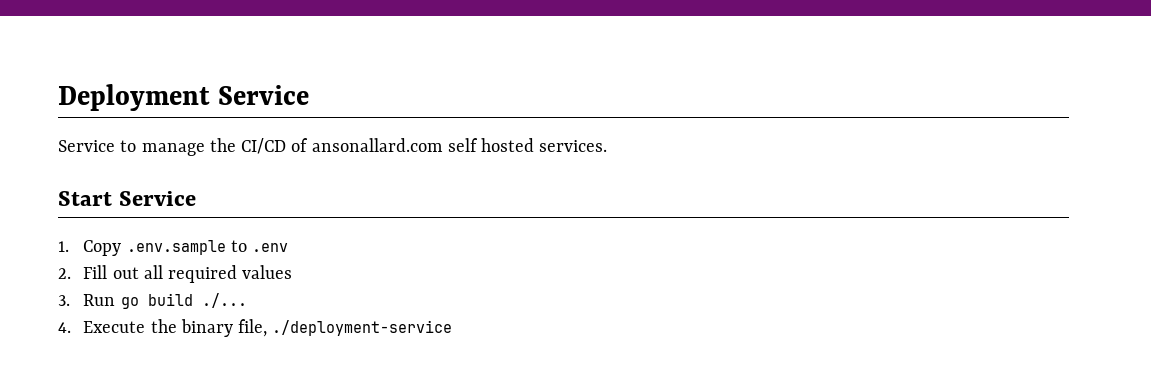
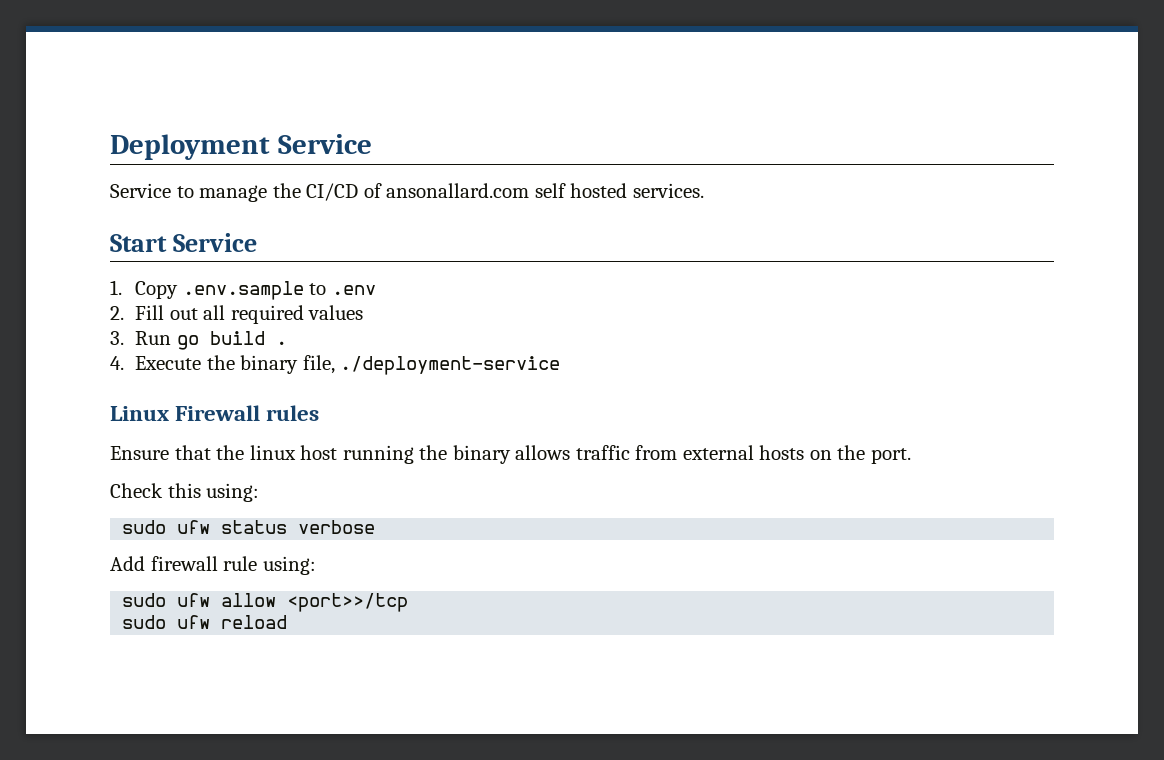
[201,293,247,308] ./... -> [275,341,287,345] .
(453, 328) none -> [110,405,320,421] [110,445,912,464] [110,483,260,502] [122,520,376,534] [110,556,316,575] [122,593,409,612] [122,615,288,629] // Linux Firewall rules // Ensure that the linux host running the binary allows traffic from external hosts on the port. // Check this using: // sudo ufw status verbose // Add firewall rule using: // sudo ufw allow <port>>/tcp // sudo ufw reload

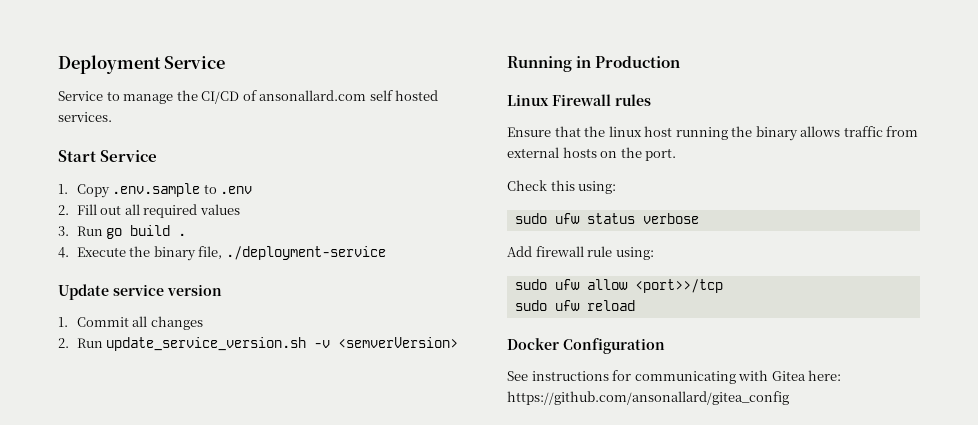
(561, 365) none -> [58,284,222,300] [58,316,203,330] [58,337,459,351] [507,56,681,72] // Update service version // 1. Commit all changes // 2. Run update_service_version.sh -v <semverVersion> // Running in Production
(288, 622) none -> [507,338,665,354] [507,370,842,384] [507,391,789,405] // Docker Configuration // See instructions for communicating with Gitea here: https://github.com/ansonallard/gitea_config

